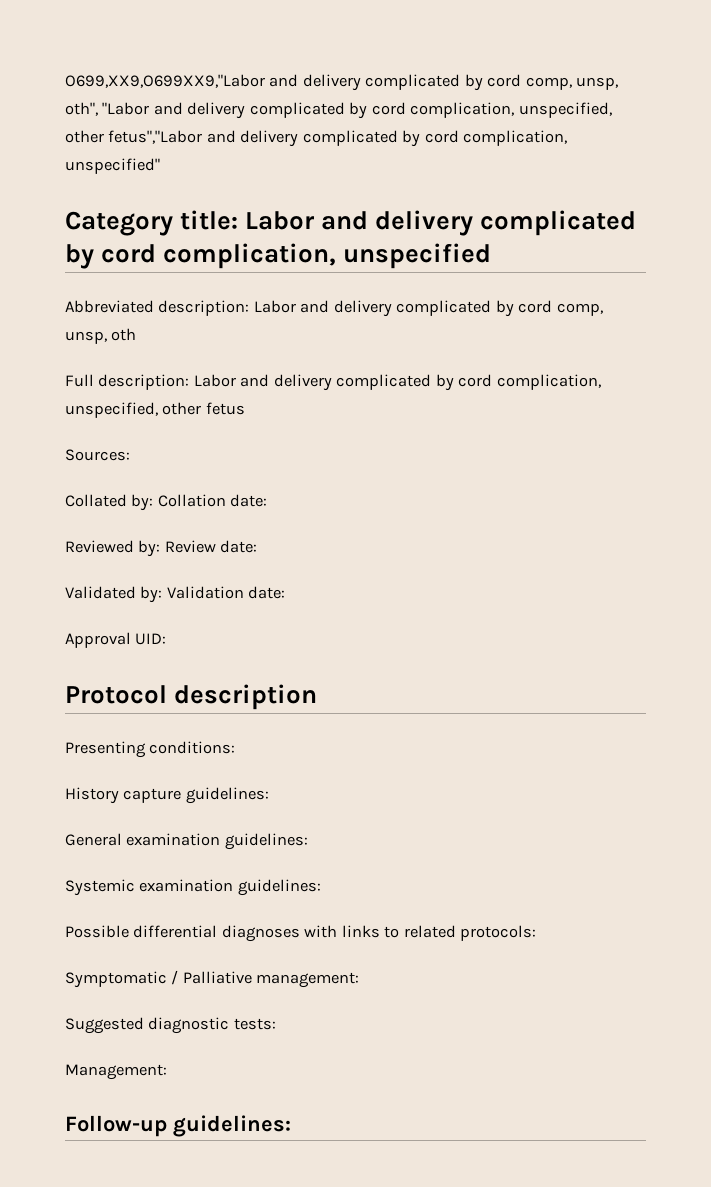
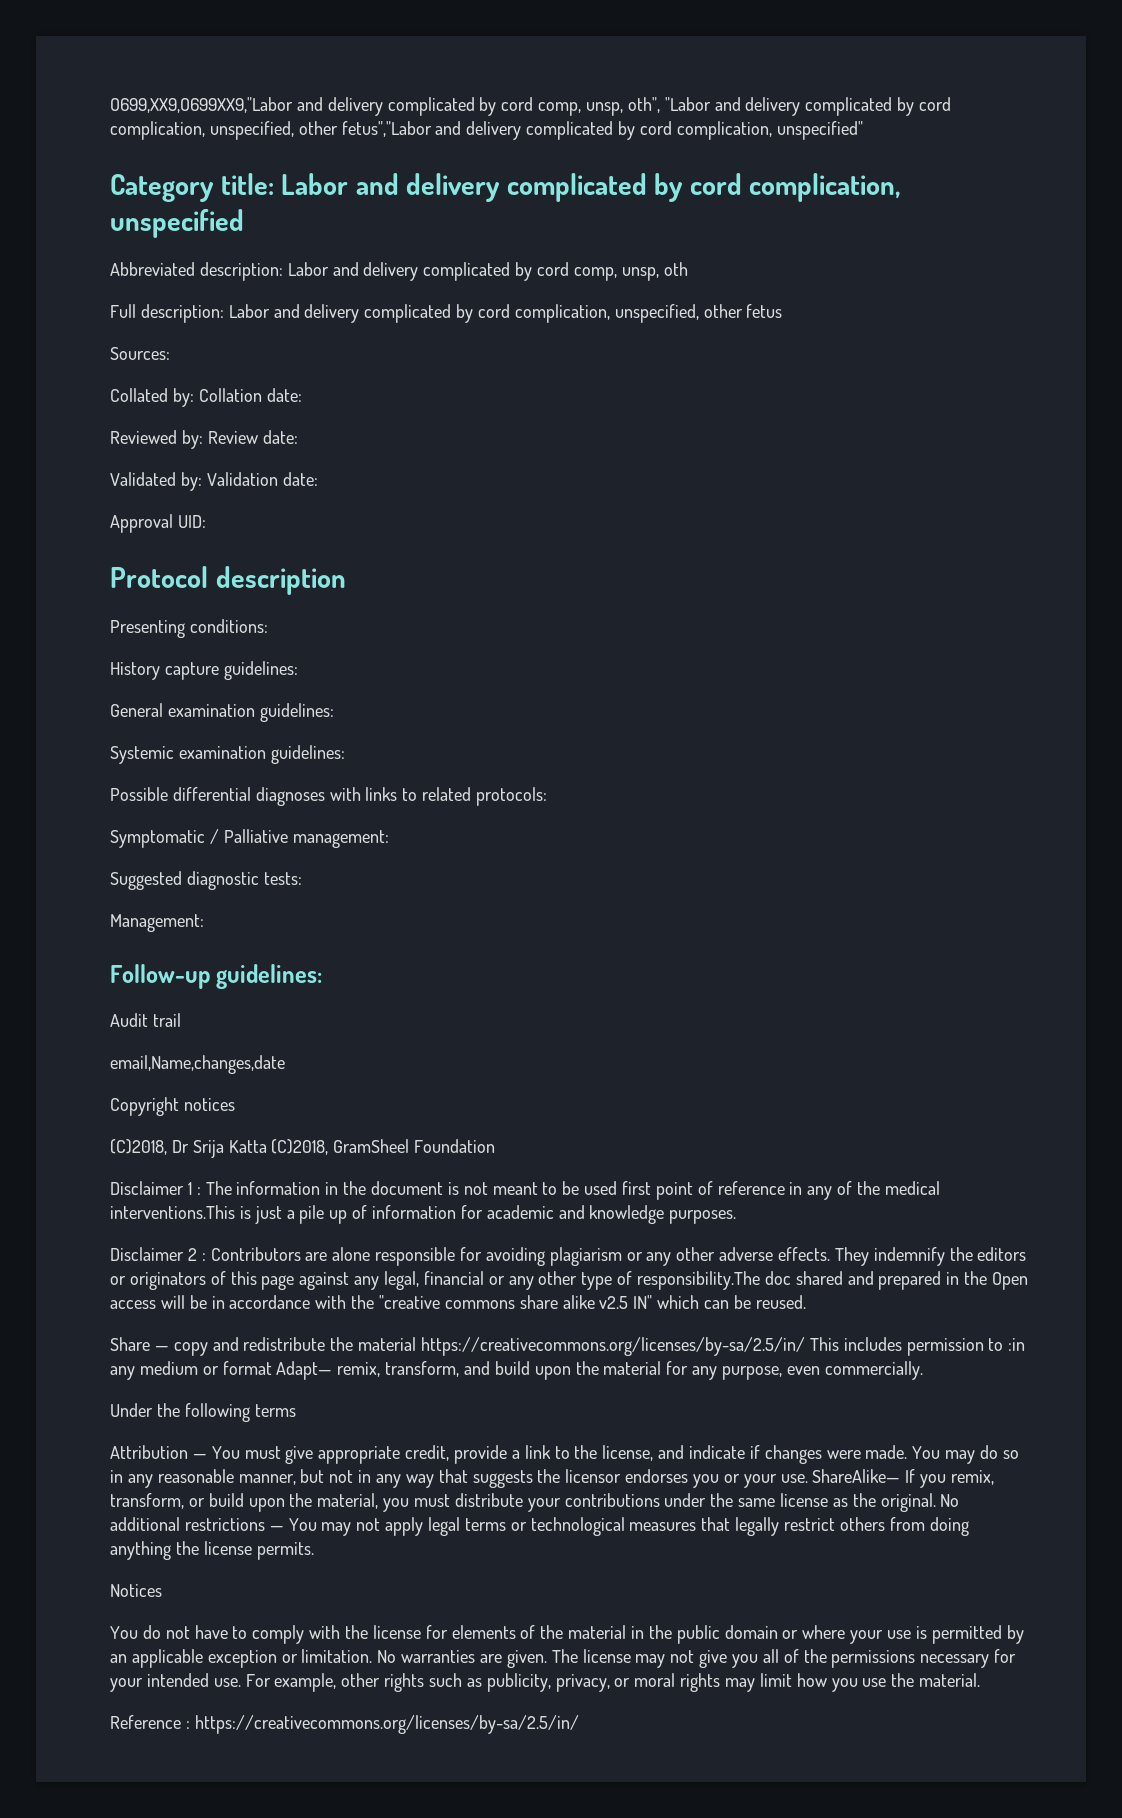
(291, 1126) none -> [110,1013,181,1027] [110,1055,285,1074] [110,1097,235,1116] [110,1139,496,1158] [110,1181,940,1200] [110,1205,737,1224] [110,1247,1027,1266] [110,1271,1029,1290] [110,1295,806,1309] [110,1337,1026,1356] [110,1361,923,1380] [110,1403,296,1422] [110,1445,1019,1464] [110,1469,995,1488] [110,1493,960,1512] [110,1517,969,1536] [110,1541,314,1560] [110,1584,162,1597] [110,1625,1024,1644] [110,1649,1017,1668] [110,1673,981,1692] [110,1715,579,1734] // Audit trail // email,Name,changes,date // Copyright notices // (C)2018, Dr Srija Katta (C)2018, GramSheel Foundation // Disclaimer 1 : The information in the document is not meant to be used first point of reference in any of the medical interventions.This is just a pile up of information for academic and knowledge purposes. // Disclaimer 2 : Contributors are alone responsible for avoiding plagiarism or any other adverse effects. They indemnify the editors or originators of this page against any legal, financial or any other type of responsibility.The doc shared and prepared in the Open access will be in accordance with the "creative commons share alike v2.5 IN" which can be reused. // Share — copy and redistribute the material https://creativecommons.org/licenses/by-sa/2.5/in/ This includes permission to :in any medium or format Adapt— remix, transform, and build upon the material for any purpose, even commercially. // Under the following terms // Attribution — You must give appropriate credit, provide a link to the license, and indicate if changes were made. You may do so in any reasonable manner, but not in any way that suggests the licensor endorses you or your use. ShareAlike— If you remix, transform, or build upon the material, you must distribute your contributions under the same license as the original. No additional restrictions — You may not apply legal terms or technological measures that legally restrict others from doing anything the license permits. // Notices // You do not have to comply with the license for elements of the material in the public domain or where your use is permitted by an applicable exception or limitation. No warranties are given. The license may not give you all of the permissions necessary for your intended use. For example, other rights such as publicity, privacy, or moral rights may limit how you use the material. // Reference : https://creativecommons.org/licenses/by-sa/2.5/in/

